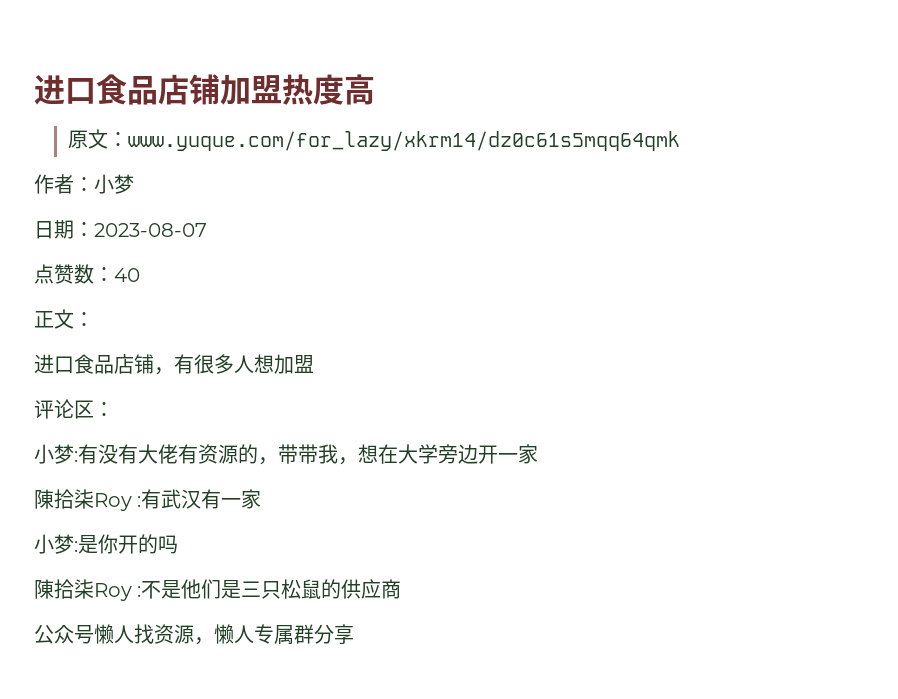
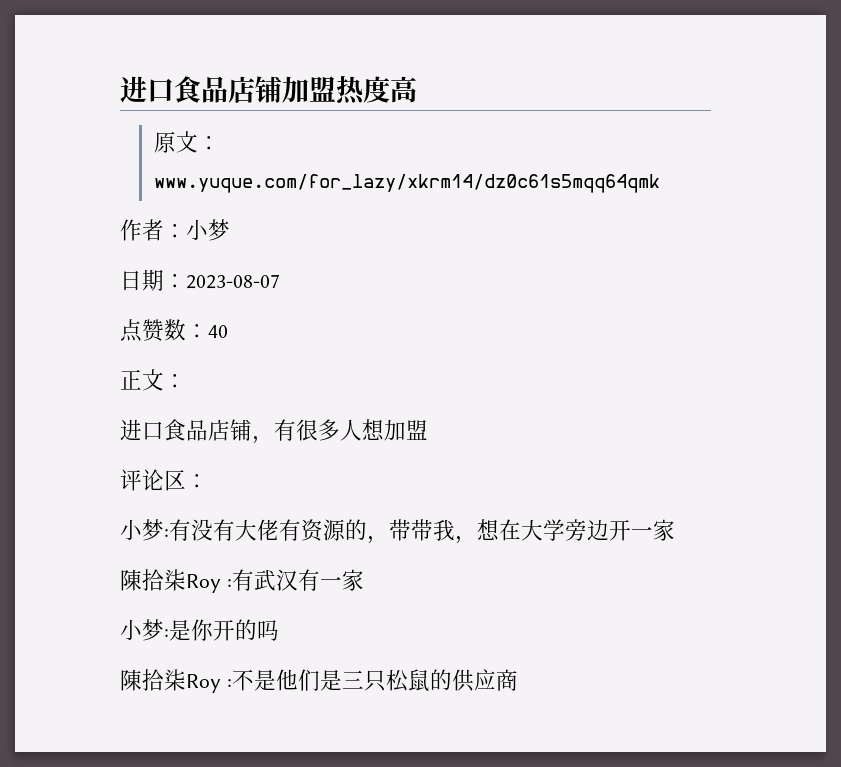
[34,624,354,645] // 公众号懒人找资源，懒人专属群分享 -> (518, 680) none

